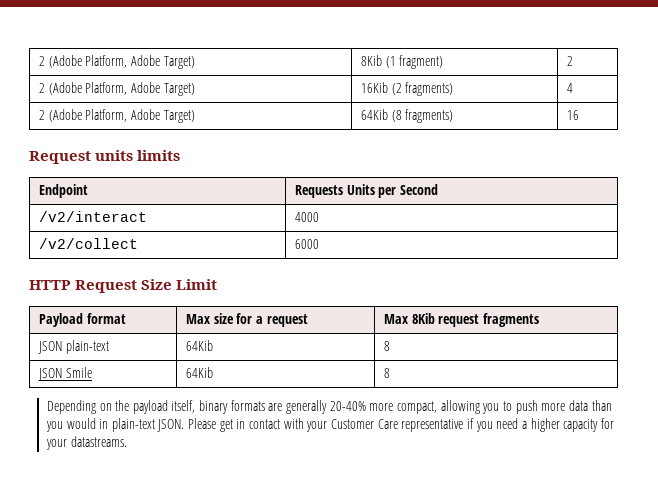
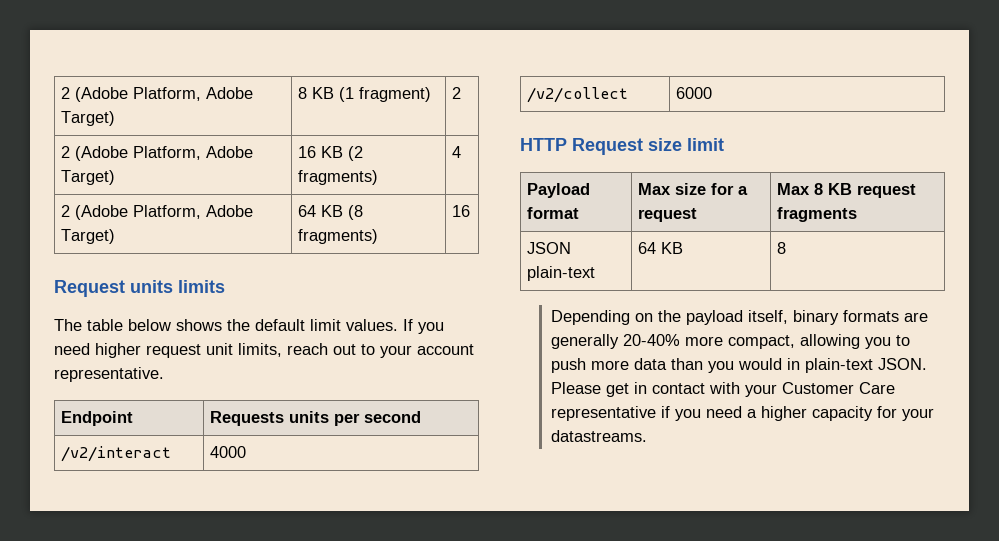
[39,55,195,69] [361,55,383,66] 2 (Adobe Platform, Adobe Target) | 8Kib -> [60,87,253,102] [60,111,115,126] [297,87,334,99] 2 (Adobe Platform, Adobe Target) | 8 KB
[361,82,389,93] 16Kib -> [297,146,343,158] 16 KB
[361,109,389,120] 64Kib -> [297,205,343,217] 64 KB
(181, 155) none -> [54,319,444,334] [54,343,474,358] [54,367,164,382] // The table below shows the default limit values. If you need higher request unit limits, reach out to your account representative.
[346,184,439,198] Units per Second -> [288,411,421,426] units per second
[141,279,218,290] Size Limit -> [648,138,724,151] size limit
[411,313,435,324] 8Kib -> [813,183,852,195] 8 KB
[186,340,214,351] [384,341,391,351] [38,367,92,381] [186,367,214,378] 64Kib | 8 // JSON Smile | 64Kib -> [637,242,683,254] 64 KB

